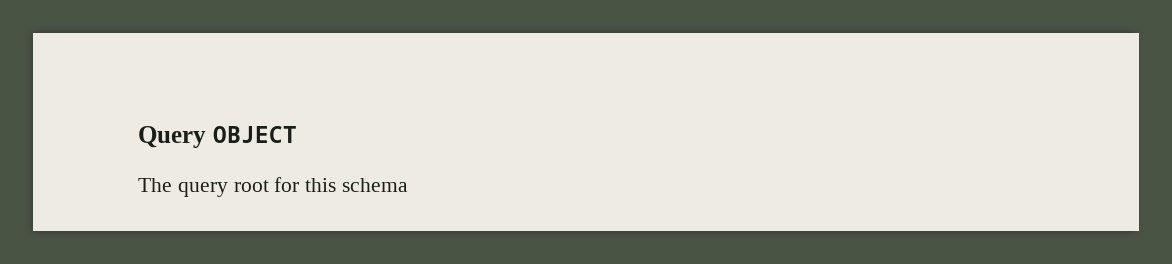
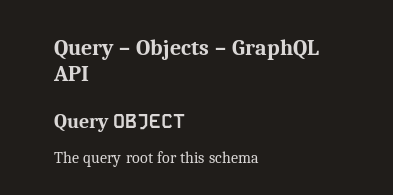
[138,126,206,148] Query -> [54,39,319,60] [53,66,89,81] [54,114,109,132] Query – Objects – GraphQL API // Query

